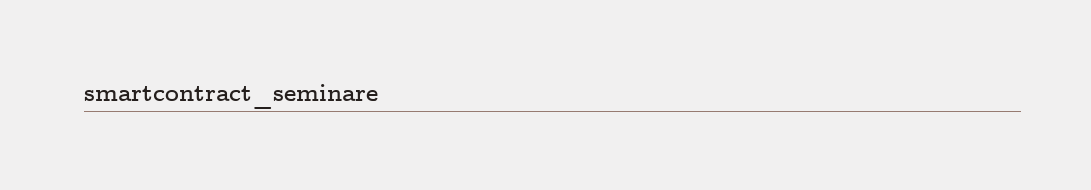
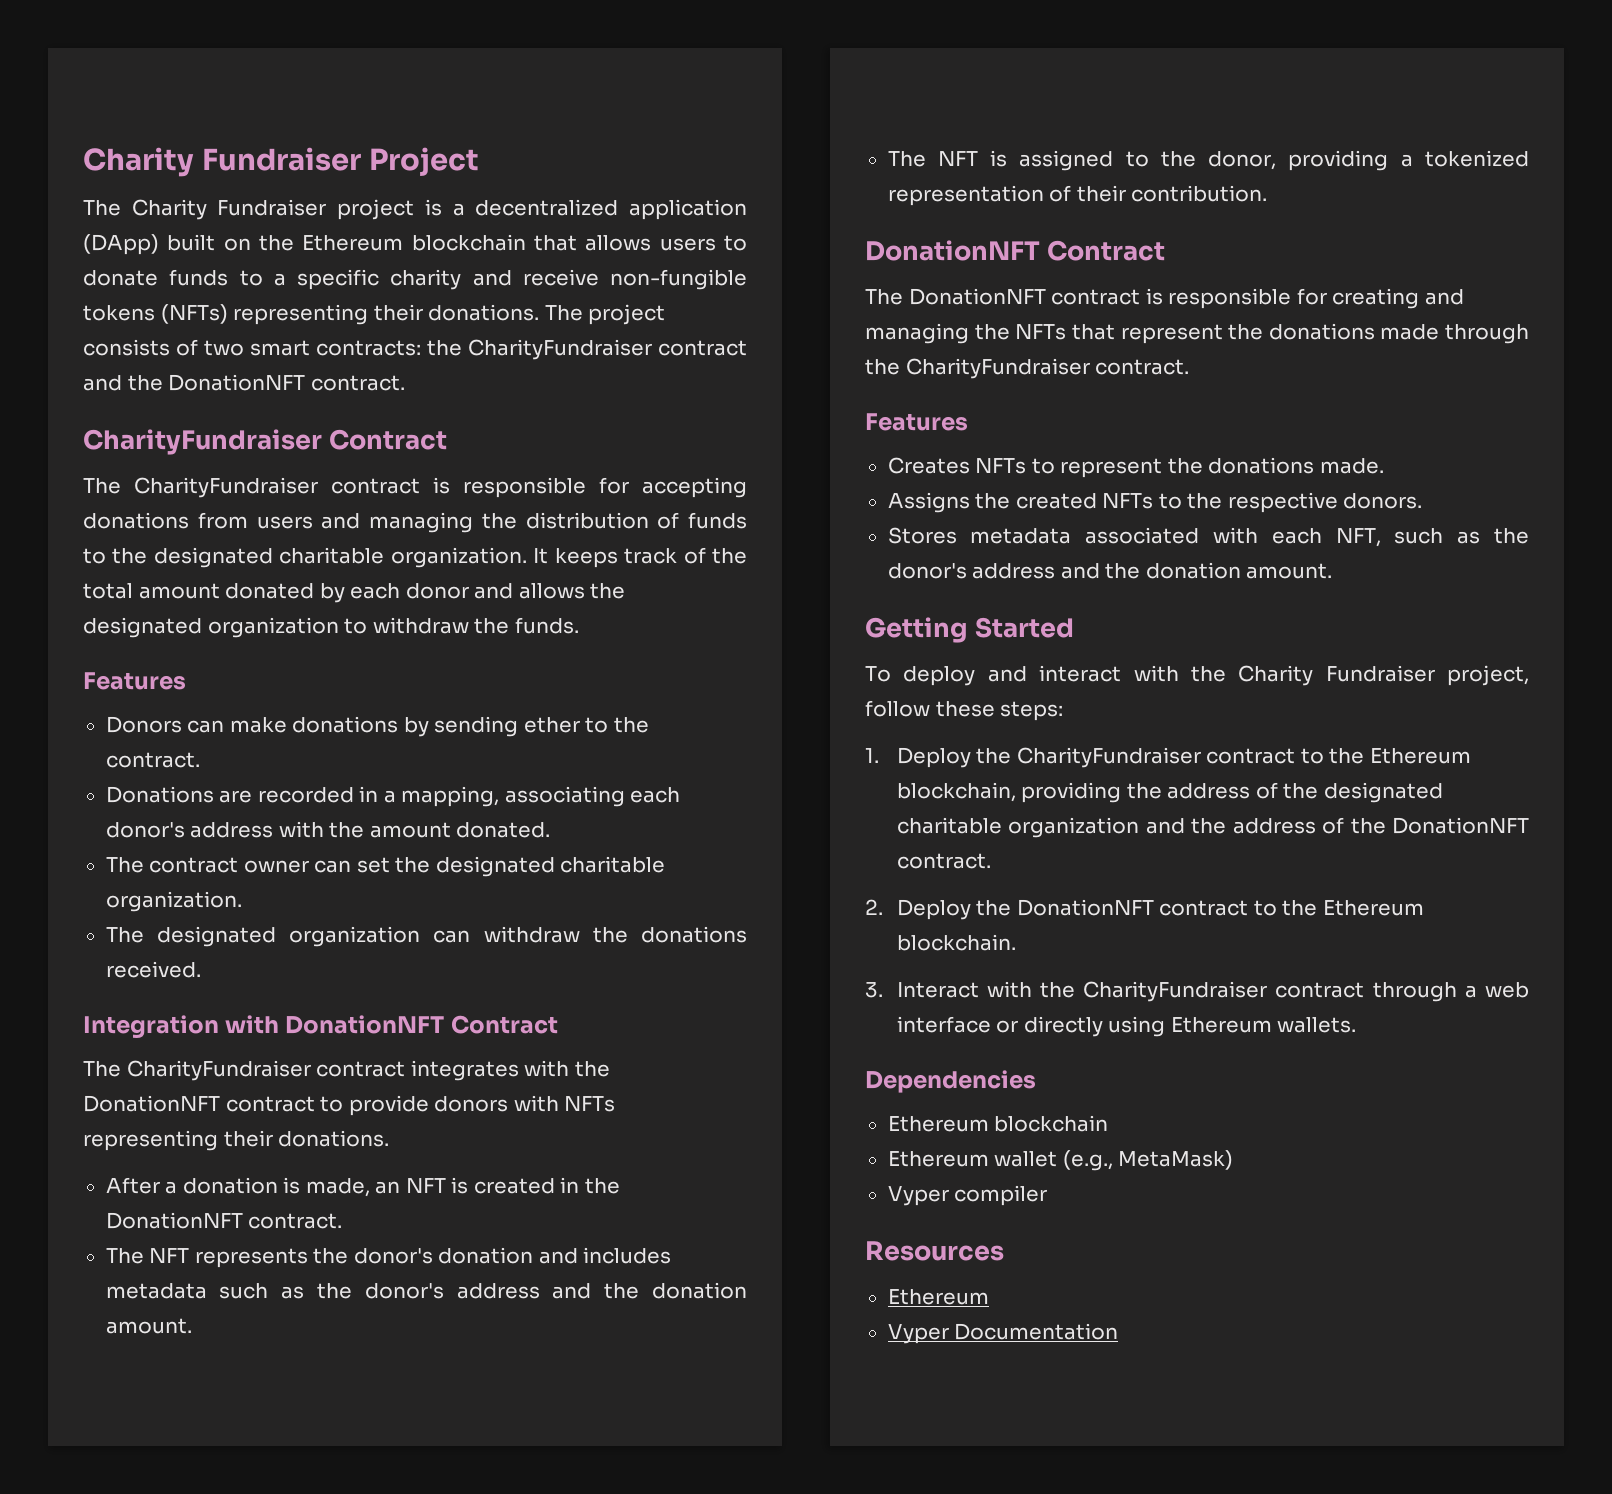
[84,84,378,109] smartcontract_seminare -> [83,147,479,177] [83,199,747,220] [83,234,747,255] [83,269,747,290] [83,304,666,325] [83,339,747,360] [83,374,405,391] [83,429,447,455] [83,477,747,498] [83,512,747,533] [83,547,748,568] [83,583,626,603] [83,617,579,638] [83,672,186,690] [105,716,649,737] [105,752,200,768] [105,786,681,807] [105,821,551,838] [105,856,666,877] [105,891,242,912] [105,926,747,947] [105,961,201,978] [83,1015,558,1039] [83,1060,610,1081] [83,1095,616,1116] [83,1130,390,1151] [105,1177,620,1197] [105,1212,343,1229] [105,1247,672,1268] [105,1282,748,1299] [105,1318,192,1334] [887,150,1529,171] [887,185,1268,206] [865,240,1165,261] [865,288,1464,309] [865,323,1529,344] [865,358,1190,379] [865,413,968,431] [887,457,1384,478] [887,492,1423,513] [887,527,1529,547] [887,562,1333,579] [865,617,1074,643] [865,665,1529,686] [865,700,1064,721] [865,747,1471,768] [896,782,1443,803] [896,817,1529,838] [896,853,991,869] [865,899,1424,920] [896,934,1016,951] [865,981,1529,1002] [896,1016,1357,1037] [865,1070,1036,1093] [887,1115,1109,1132] [887,1150,1234,1171] [887,1185,1048,1206] [865,1241,1004,1261] [887,1289,989,1305] [887,1323,1119,1344] Charity Fundraiser Project // The Charity Fundraiser project is a decentralized application (DApp) built on the Ethereum blockchain that allows users to donate funds to a specific charity and receive non-fungible tokens (NFTs) representing their donations. The project consists of two smart contracts: the CharityFundraiser contract and the DonationNFT contract. // CharityFundraiser Contract // The CharityFundraiser contract is responsible for accepting donations from users and managing the distribution of funds to the designated charitable organization. It keeps track of the total amount donated by each donor and allows the designated organization to withdraw the funds. // Features // Donors can make donations by sending ether to the contract. // Donations are recorded in a mapping, associating each donor's address with the amount donated. // The contract owner can set the designated charitable organization. // The designated organization can withdraw the donations received. // Integration with DonationNFT Contract // The CharityFundraiser contract integrates with the DonationNFT contract to provide donors with NFTs representing their donations. // After a donation is made, an NFT is created in the DonationNFT contract. // The NFT represents the donor's donation and includes metadata such as the donor's address and the donation amount. // The NFT is assigned to the donor, providing a tokenized representation of their contribution. // DonationNFT Contract // The DonationNFT contract is responsible for creating and managing the NFTs that represent the donations made through the CharityFundraiser contract. // Features // Creates NFTs to represent the donations made. // Assigns the created NFTs to the respective donors. // Stores metadata associated with each NFT, such as the donor's address and the donation amount. // Getting Started // To deploy and interact with the Charity Fundraiser project, follow these steps: // 1. Deploy the CharityFundraiser contract to the Ethereum blockchain, providing the address of the designated charitable organization and the address of the DonationNFT contract. // 2. Deploy the DonationNFT contract to the Ethereum blockchain. // 3. Interact with the CharityFundraiser contract through a web interface or directly using Ethereum wallets. // Dependencies // Ethereum blockchain // Ethereum wallet (e.g., MetaMask) // Vyper compiler // Resources // Ethereum // Vyper Documentation

